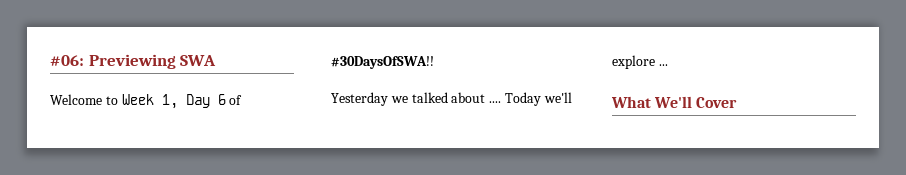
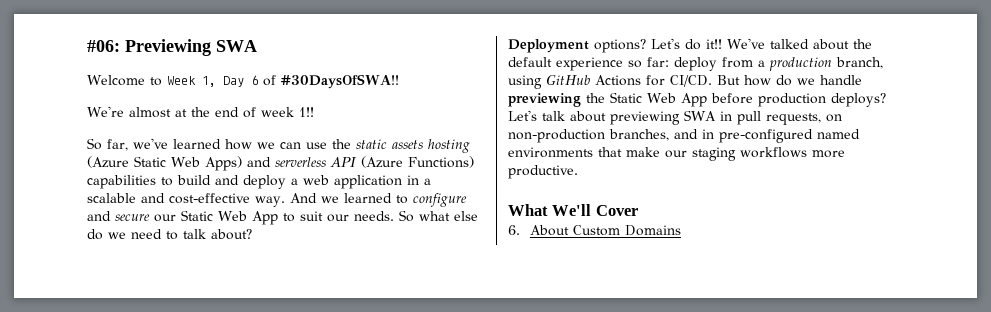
[331,92,572,106] [612,55,668,69] Yesterday we talked about .... Today we'll explore ... -> [87,106,314,118] [87,138,470,153] [87,156,474,171] [87,175,431,189] [87,193,467,207] [87,210,478,225] [87,229,252,240] [508,38,872,53] [508,57,883,71] [508,75,862,89] [508,92,886,107] [508,110,842,125] [508,129,860,143] [508,147,845,161] [508,165,578,179] We're almost at the end of week 1!! // So far, we've learned how we can use the static assets hosting (Azure Static Web Apps) and serverless API (Azure Functions) capabilities to build and deploy a web application in a scalable and cost-effective way. And we learned to configure and secure our Static Web App to suit our needs. So what else do we need to talk about? // Deployment options? Let's do it!! We've talked about the default experience so far: deploy from a production branch, using GitHub Actions for CI/CD. But how do we handle previewing the Static Web App before production deploys? Let's talk about previewing SWA in pull requests, on non-production branches, and in pre-configured named environments that make our staging workflows more productive.
(738, 102) none -> [508,225,681,236] // 6. About Custom Domains

